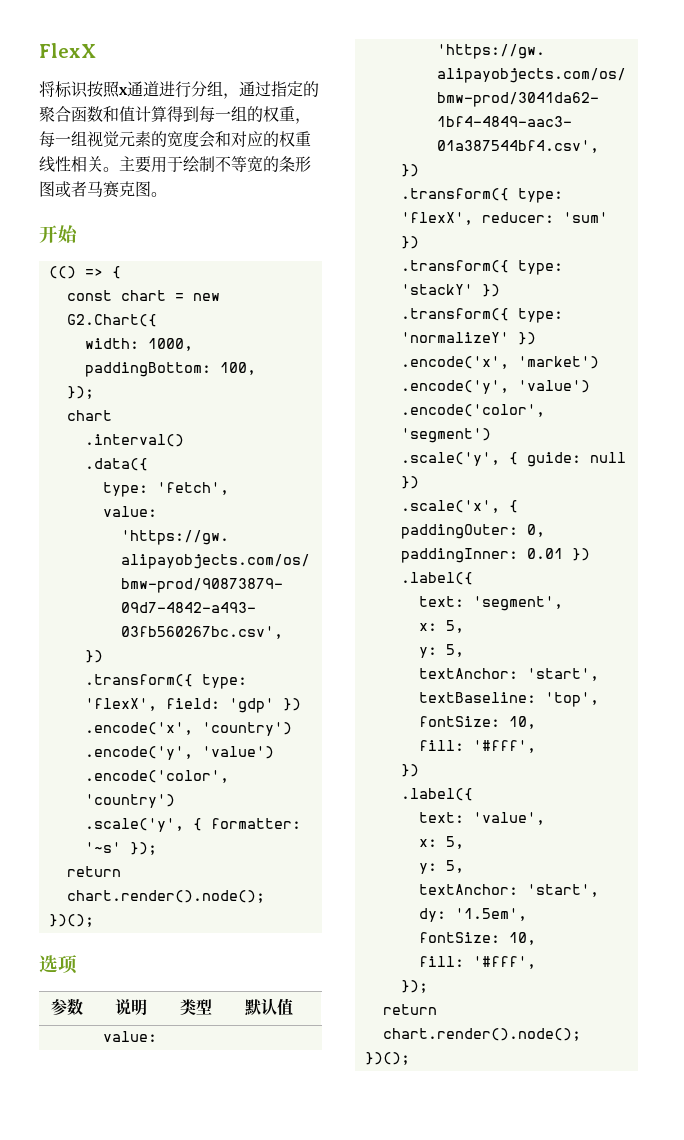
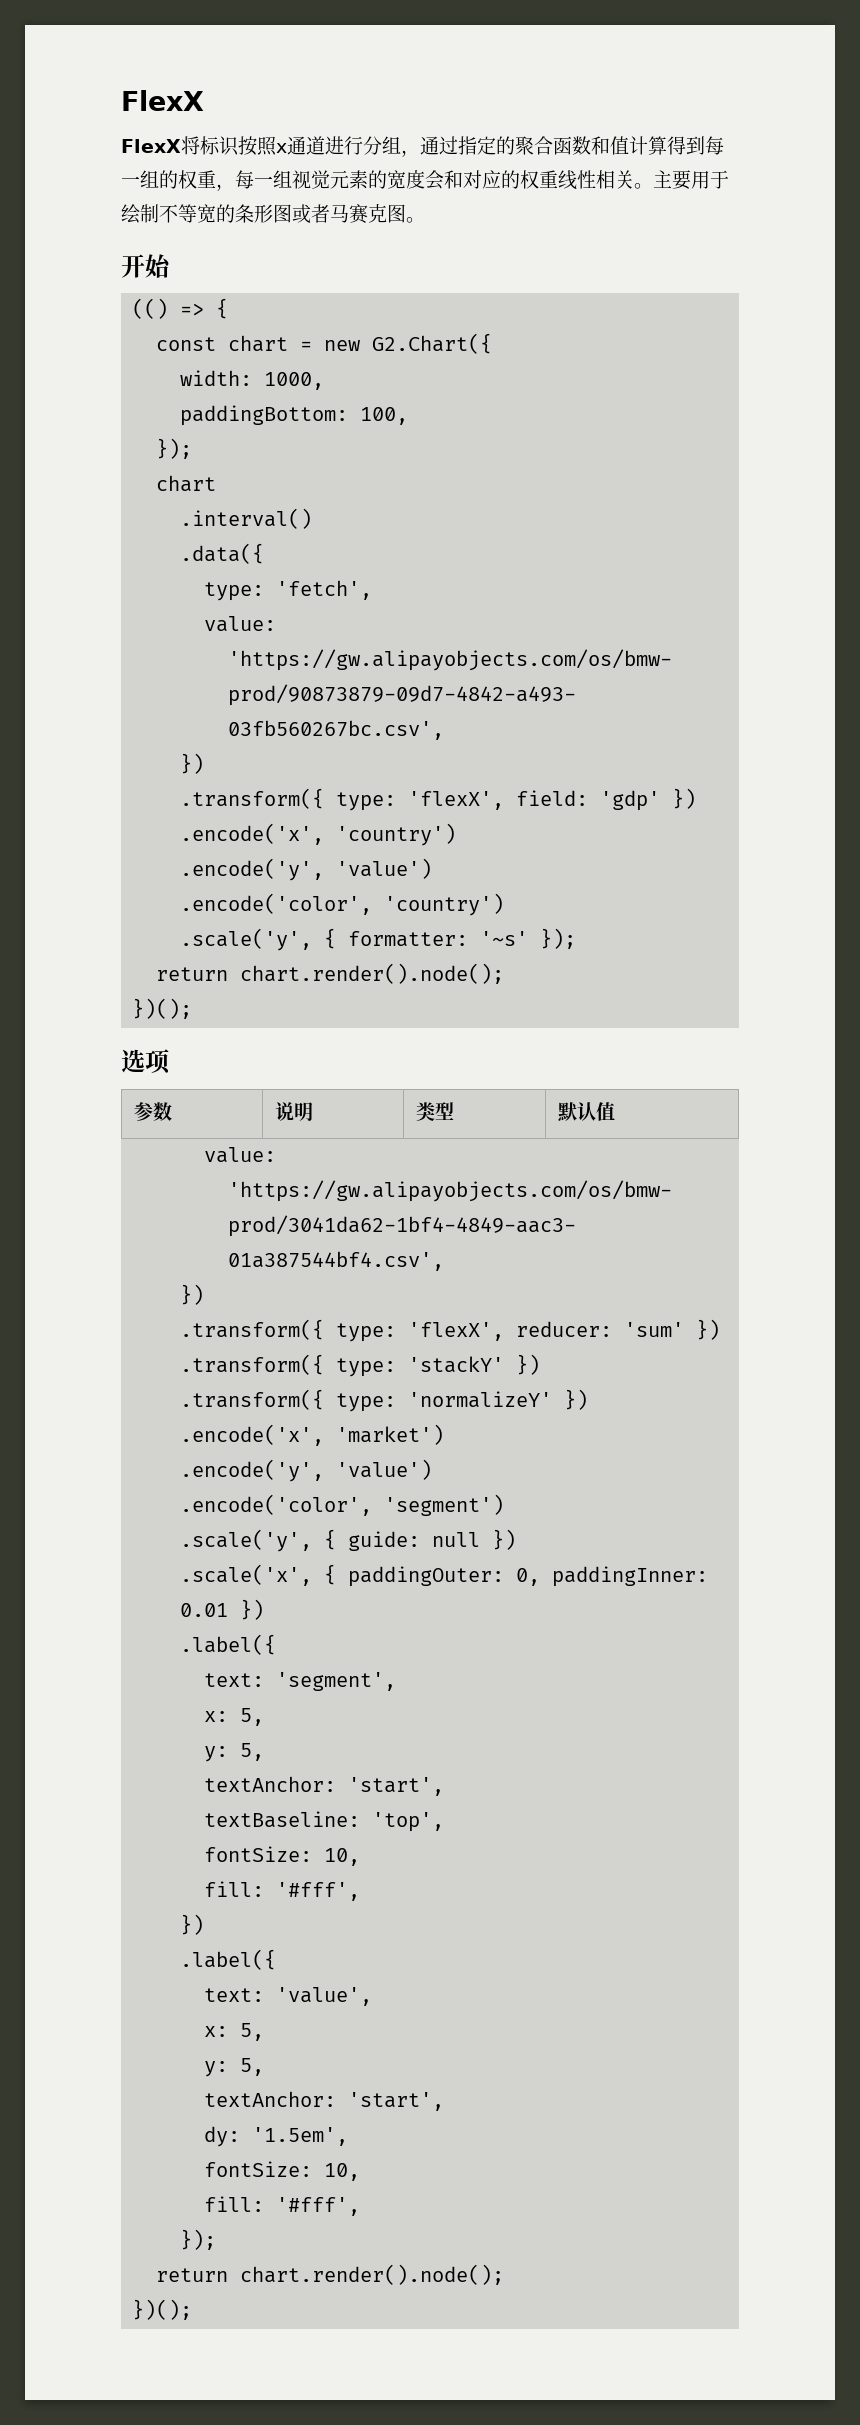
(96, 50) none -> [121,139,181,153] FlexX

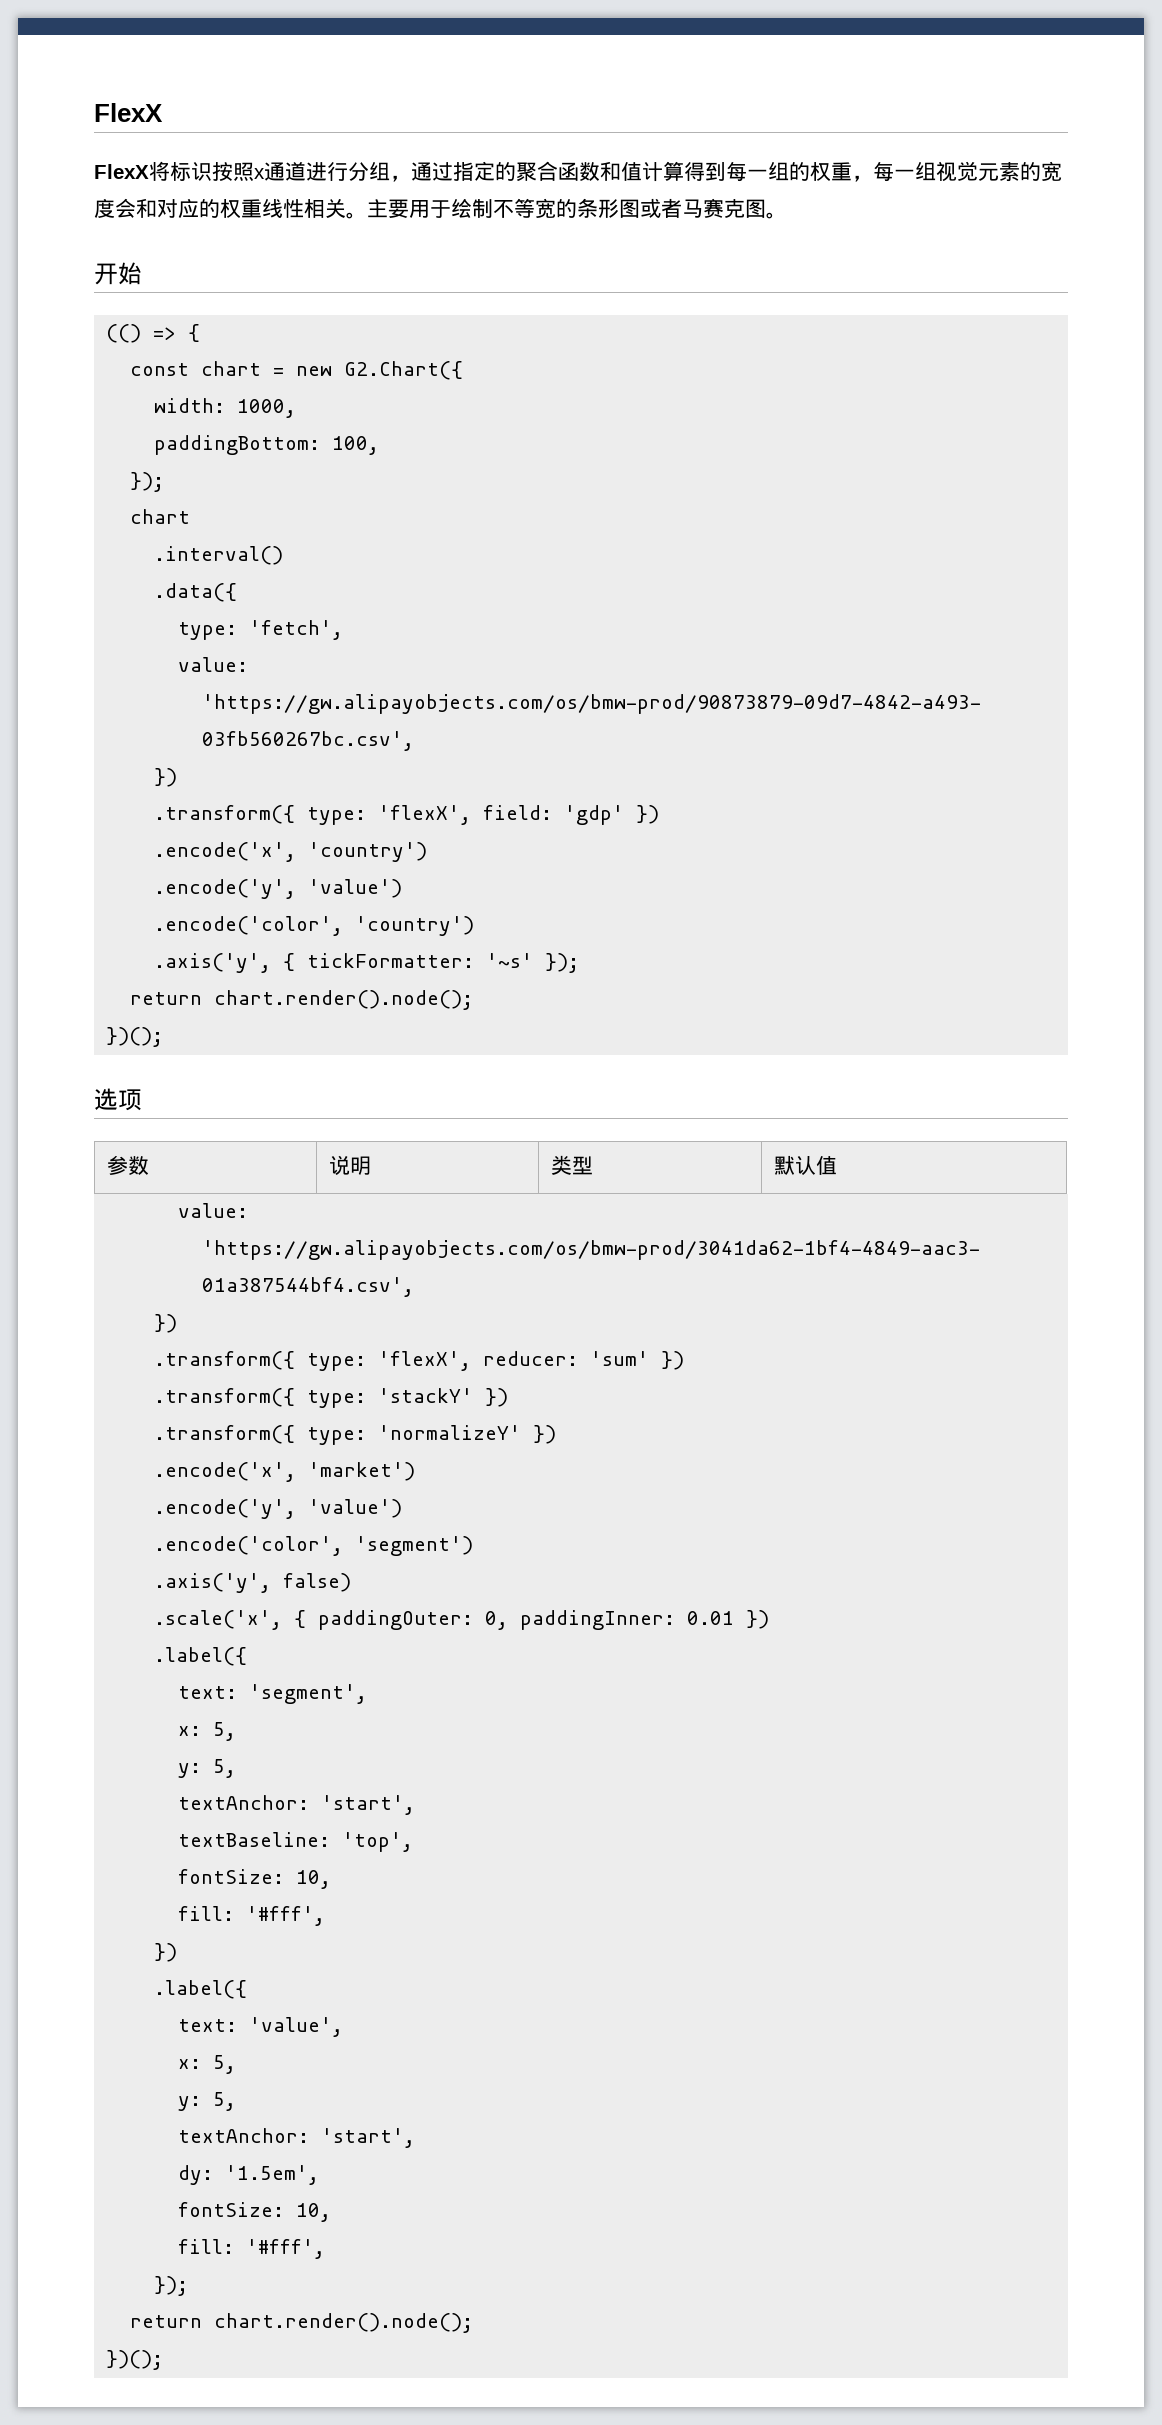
[180,928,469,951] .scale('y', { formatter: -> [154,953,475,973] .axis('y', { tickFormatter:
[180,1529,517,1552] .scale('y', { guide: null }) -> [154,1573,352,1593] .axis('y', false)

